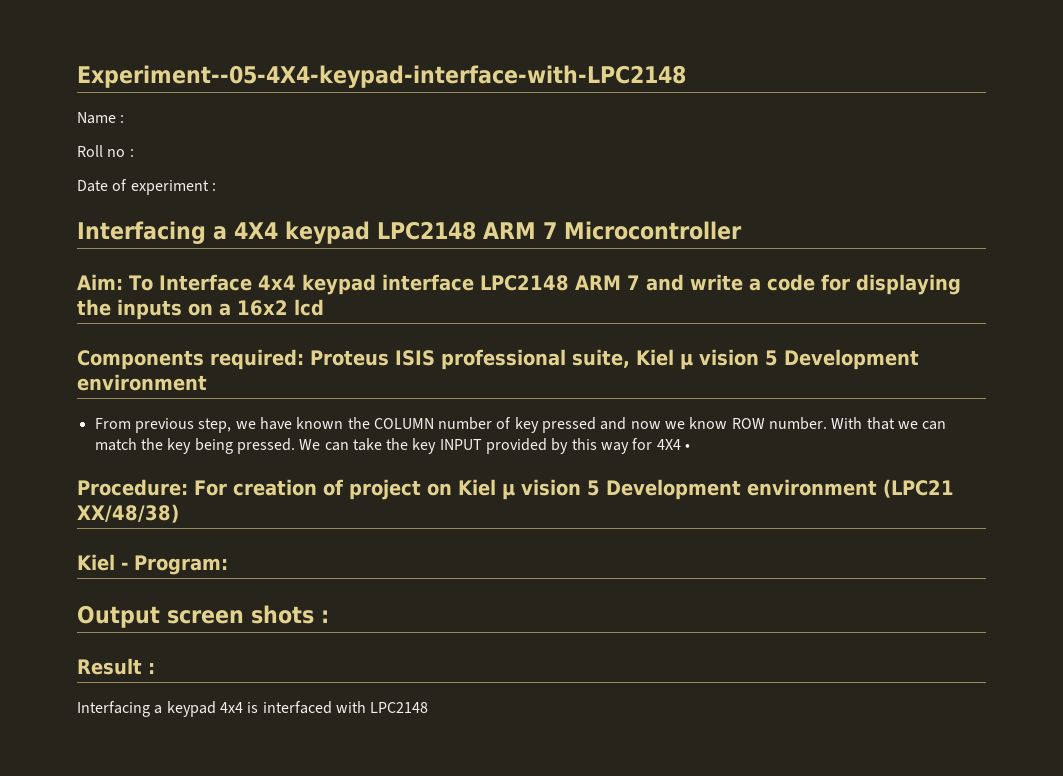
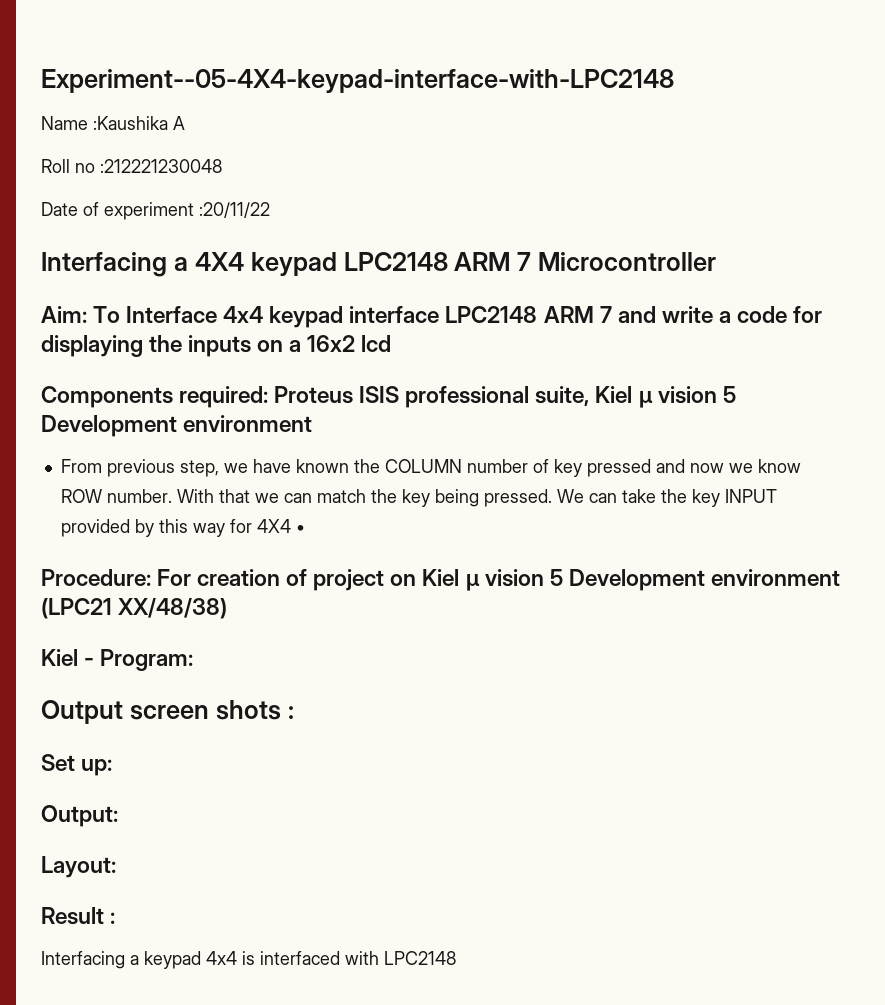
[120,115,125,123] : -> [93,116,185,130] :Kaushika A
[129,149,134,157] : -> [100,159,222,173] :212221230048
[211,183,216,191] : -> [199,202,270,218] :20/11/22
(329, 616) none -> [41,754,113,776] [41,805,118,827] [41,856,116,878] // Set up: // Output: // Layout:

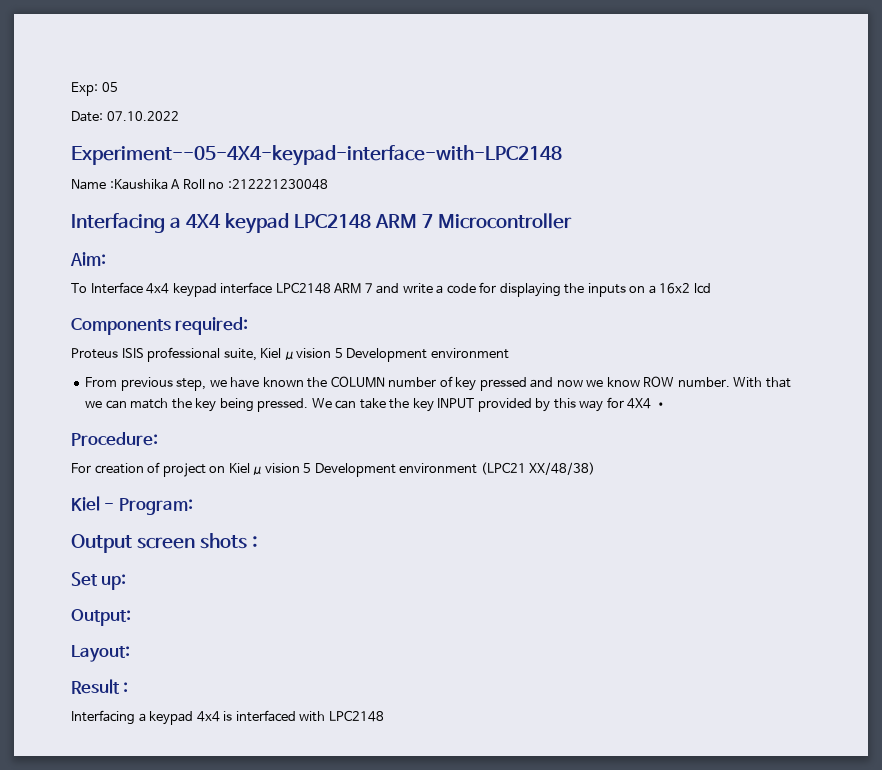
(41, 81) none -> [71,82,118,96] [71,111,179,122] Exp: 05 // Date: 07.10.2022 //
(185, 123) // -> (181, 184) none
[41,202,270,220] // Date of experiment :20/11/22 -> (328, 184) none
(87, 314) none -> (106, 259) //
(269, 397) none -> (249, 326) //
(151, 577) none -> (158, 439) //

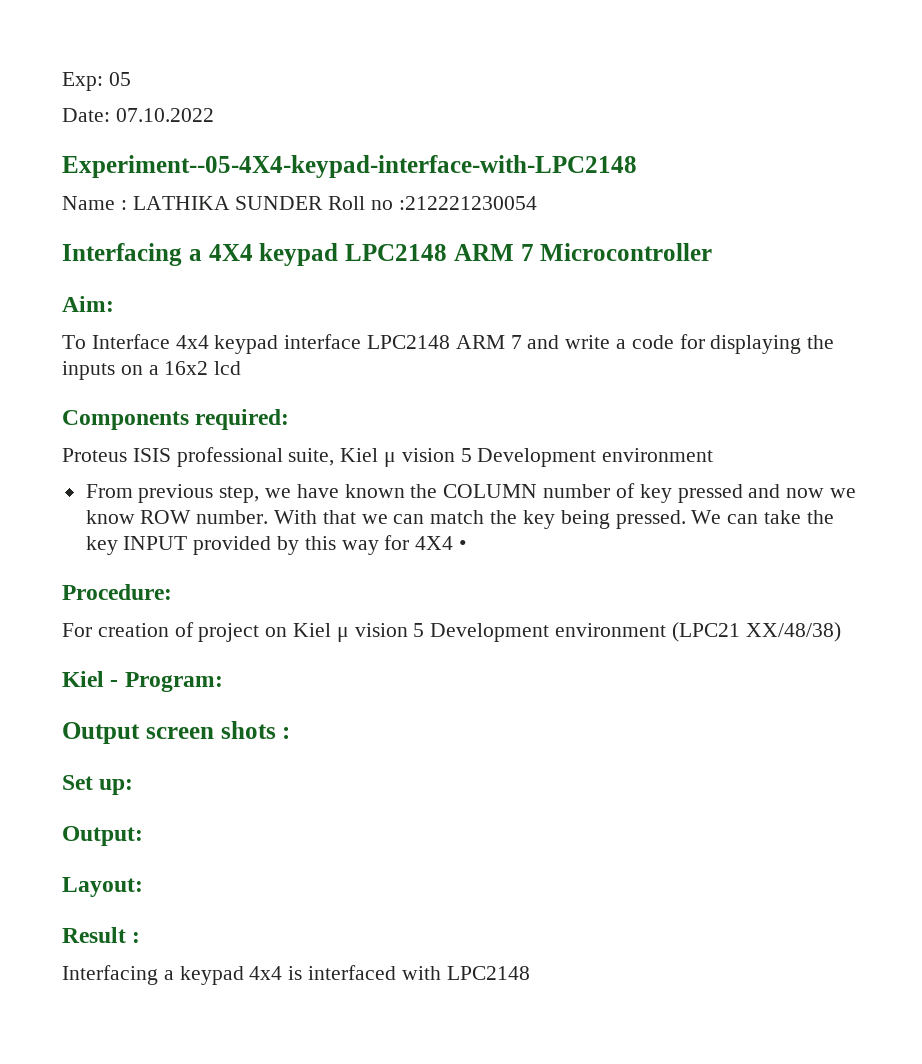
[109,179,181,190] :Kaushika A -> [120,196,324,210] : LATHIKA SUNDER
[227,179,328,190] :212221230048 -> [398,196,537,210] :212221230054

